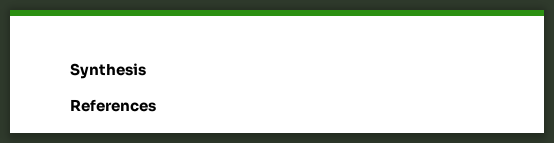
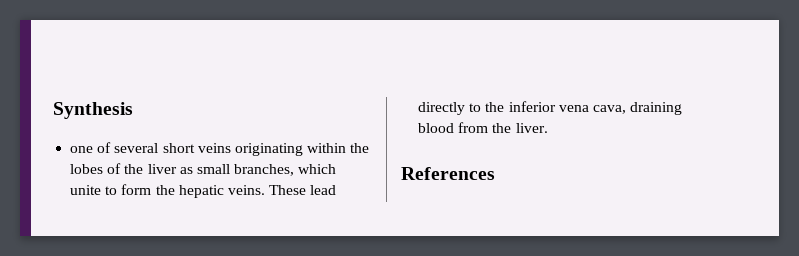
(146, 71) none -> [70,142,370,156] [70,163,337,176] [70,184,337,198] [418,101,683,115] [418,122,548,133] // one of several short veins originating within the lobes of the liver as small branches, which unite to form the hepatic veins. These lead directly to the inferior vena cava, draining blood from the liver.

